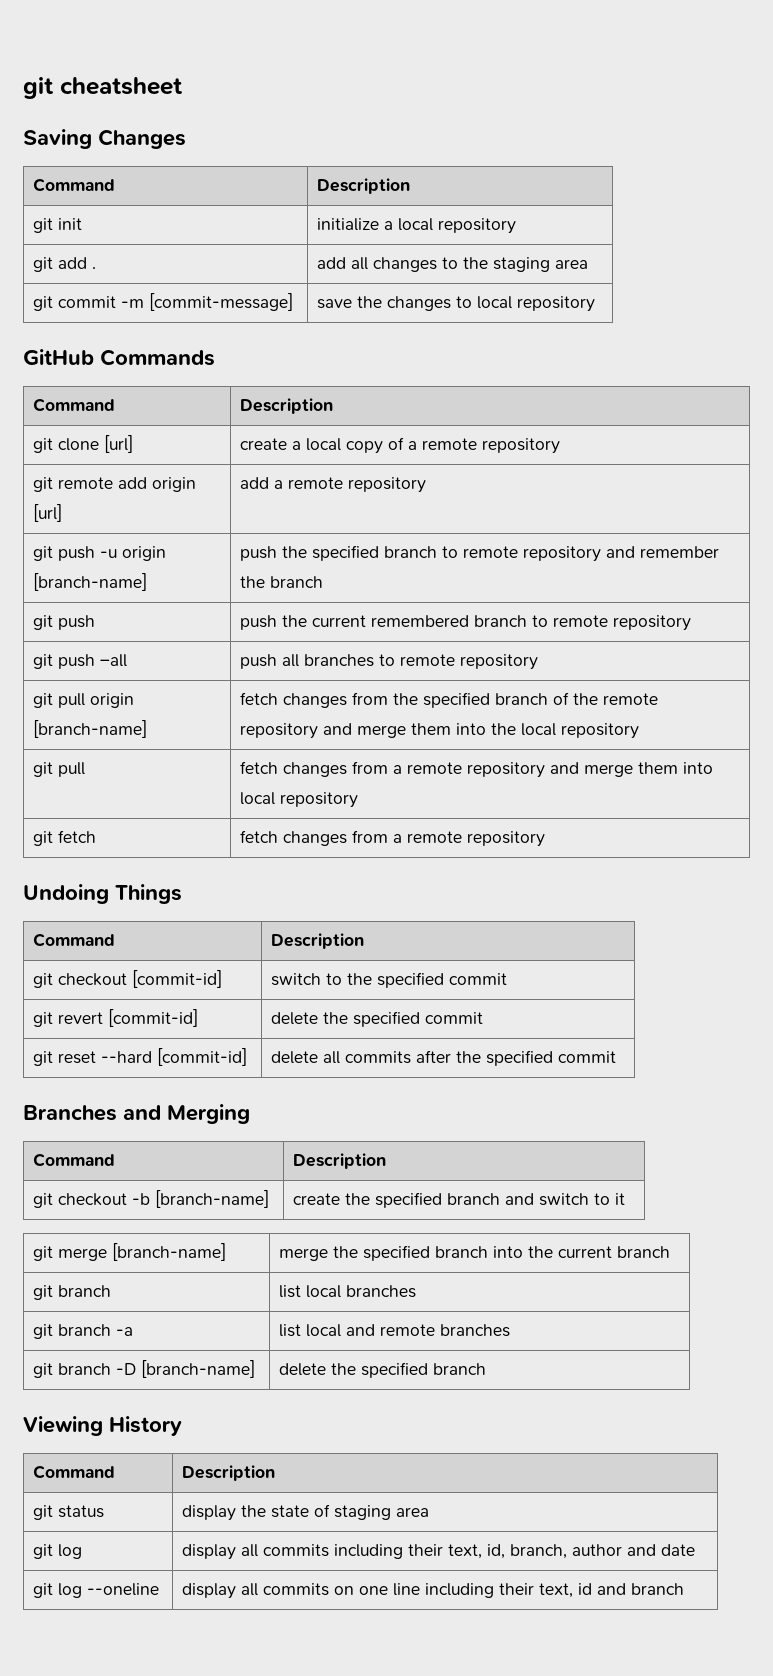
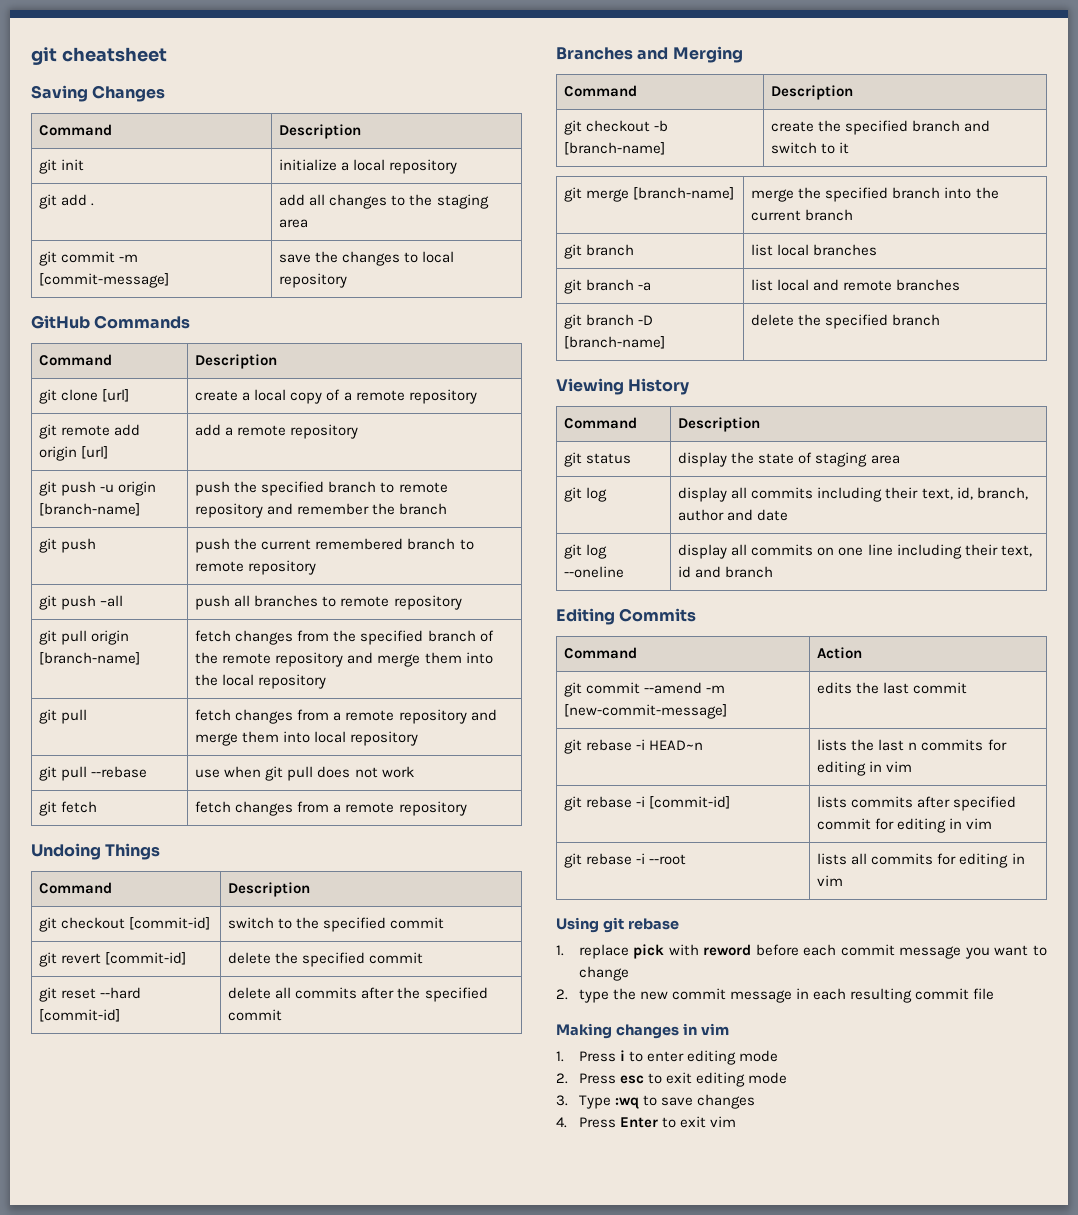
(359, 800) none -> [39,766,148,781] [195,766,414,781] // git pull --rebase | use when git pull does not work
(685, 1589) none -> [556,608,697,625] [564,647,638,659] [817,647,863,659] [564,682,726,697] [564,704,728,719] [817,682,968,694] [564,739,704,754] [817,739,1007,751] [817,761,913,776] [564,796,731,811] [817,796,1017,811] [817,818,993,833] [564,853,687,868] [817,853,1025,868] [817,875,844,886] [556,917,679,933] [556,944,1048,959] [578,966,629,981] [556,988,995,1003] [556,1023,729,1039] [556,1050,778,1065] [556,1072,787,1087] [556,1094,755,1109] [556,1116,736,1128] // Editing Commits // Command | Action // git commit --amend -m [new-commit-message] | edits the last commit // git rebase -i HEAD~n | lists the last n commits for editing in vim // git rebase -i [commit-id] | lists commits after specified commit for editing in vim // git rebase -i --root | lists all commits for editing in vim // Using git rebase // 1. replace pick with reword before each commit message you want to change // 2. type the new commit message in each resulting commit file // Making changes in vim // 1. Press i to enter editing mode // 2. Press esc to exit editing mode // 3. Type :wq to save changes // 4. Press Enter to exit vim

